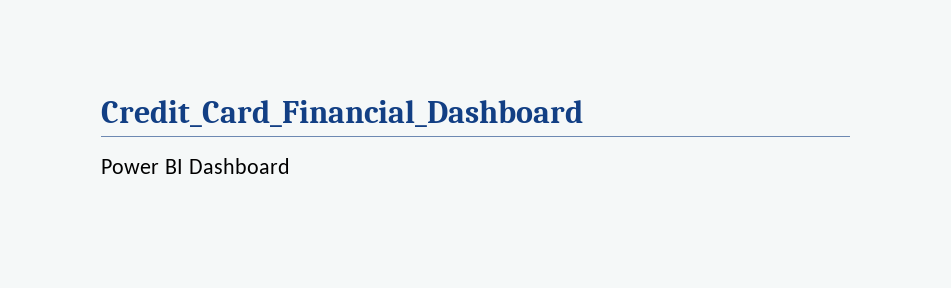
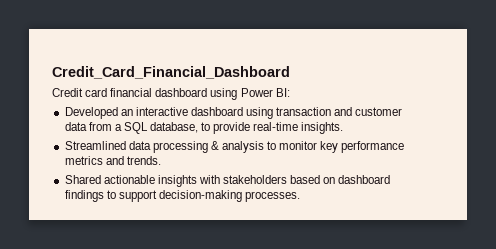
[101,158,290,174] Power BI Dashboard -> [52,88,290,100] [64,107,403,119] [64,122,344,134] [64,141,405,153] [64,156,161,165] [64,175,391,187] [64,190,301,202] Credit card financial dashboard using Power BI: // Developed an interactive dashboard using transaction and customer data from a SQL database, to provide real-time insights. // Streamlined data processing & analysis to monitor key performance metrics and trends. // Shared actionable insights with stakeholders based on dashboard findings to support decision-making processes.

